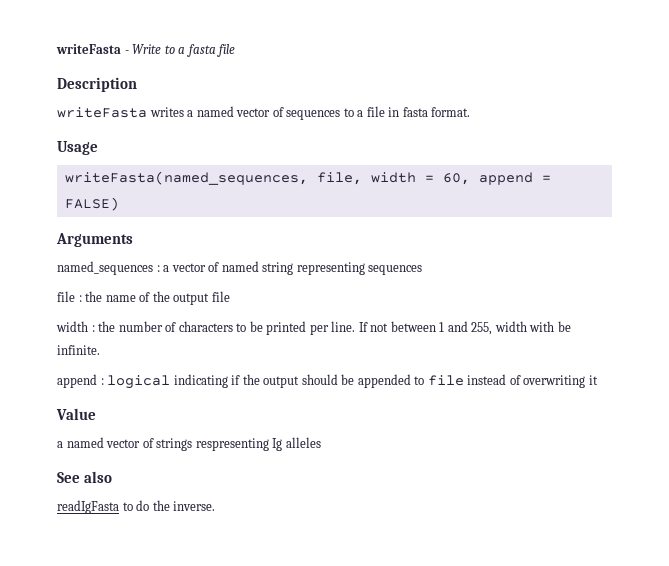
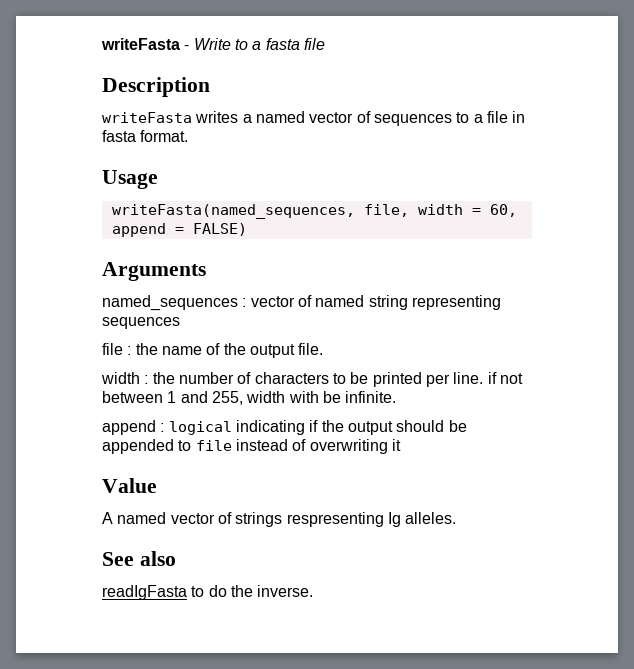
[163,265,170,272] a -> (247, 302) none
[211,291,230,302] file -> [298,343,324,355] file.
[358,322,368,332] If -> [487,372,497,384] if
[57,441,63,448] a -> [102,512,113,524] A
[285,437,321,448] alleles -> [405,512,457,524] alleles.

